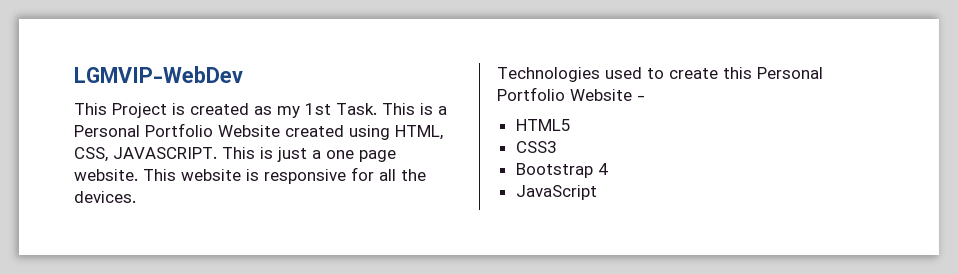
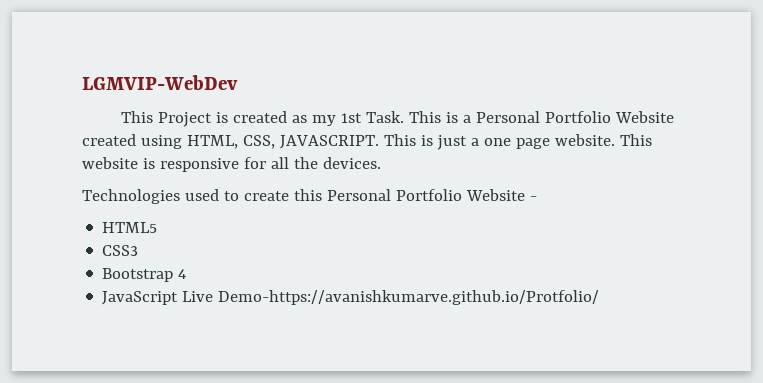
(597, 192) none -> [182,290,600,305] Live Demo-https://avanishkumarve.github.io/Protfolio/

